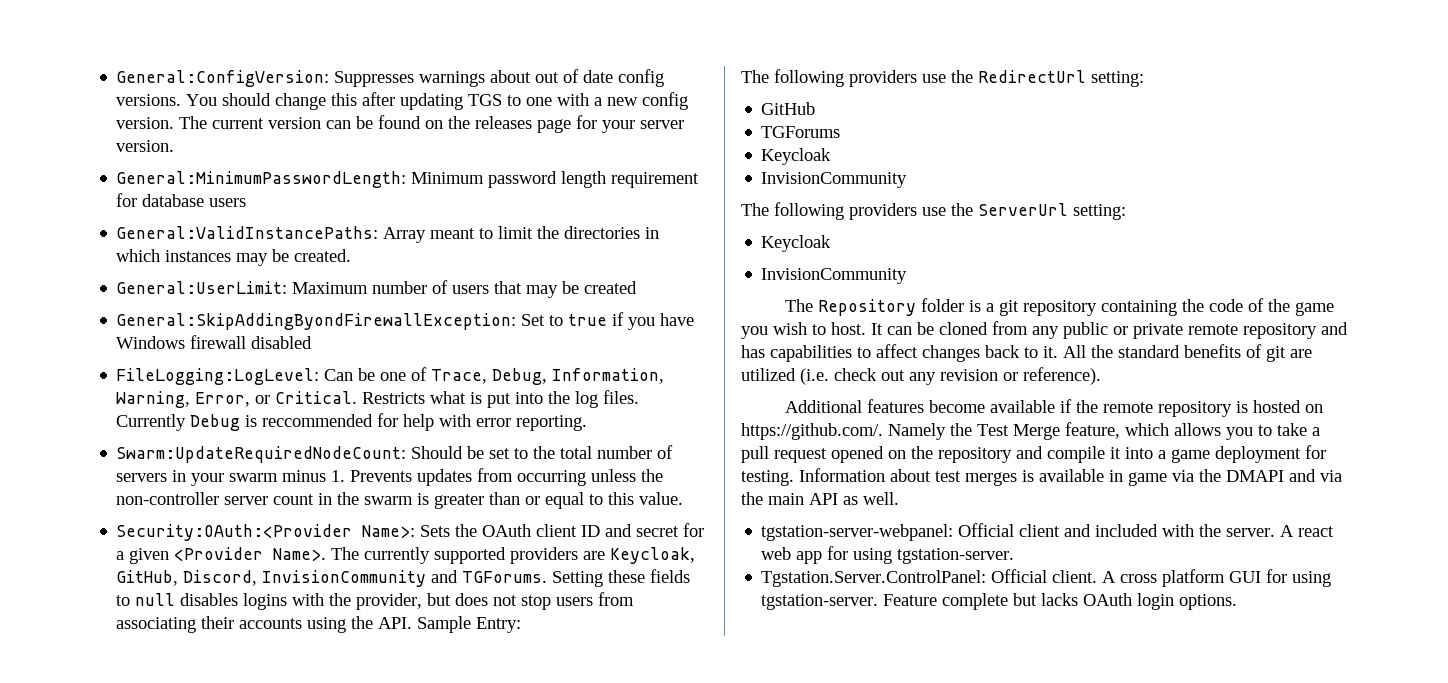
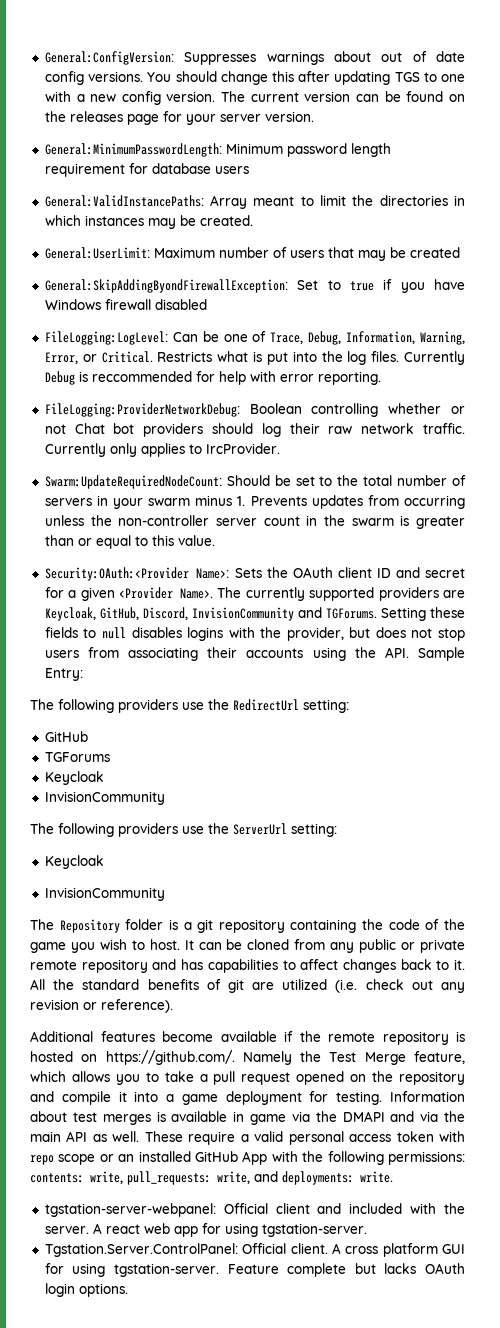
(588, 423) none -> [44,403,465,417] [44,423,465,437] [44,443,280,457] // FileLogging:ProviderNetworkDebug: Boolean controlling whether or not Chat bot providers should log their raw network traffic. Currently only applies to IrcProvider.
(899, 498) none -> [144,1131,465,1145] [30,1151,465,1165] [30,1171,393,1185] These require a valid personal access token with repo scope or an installed GitHub App with the following permissions: contents: write, pull_requests: write, and deployments: write.

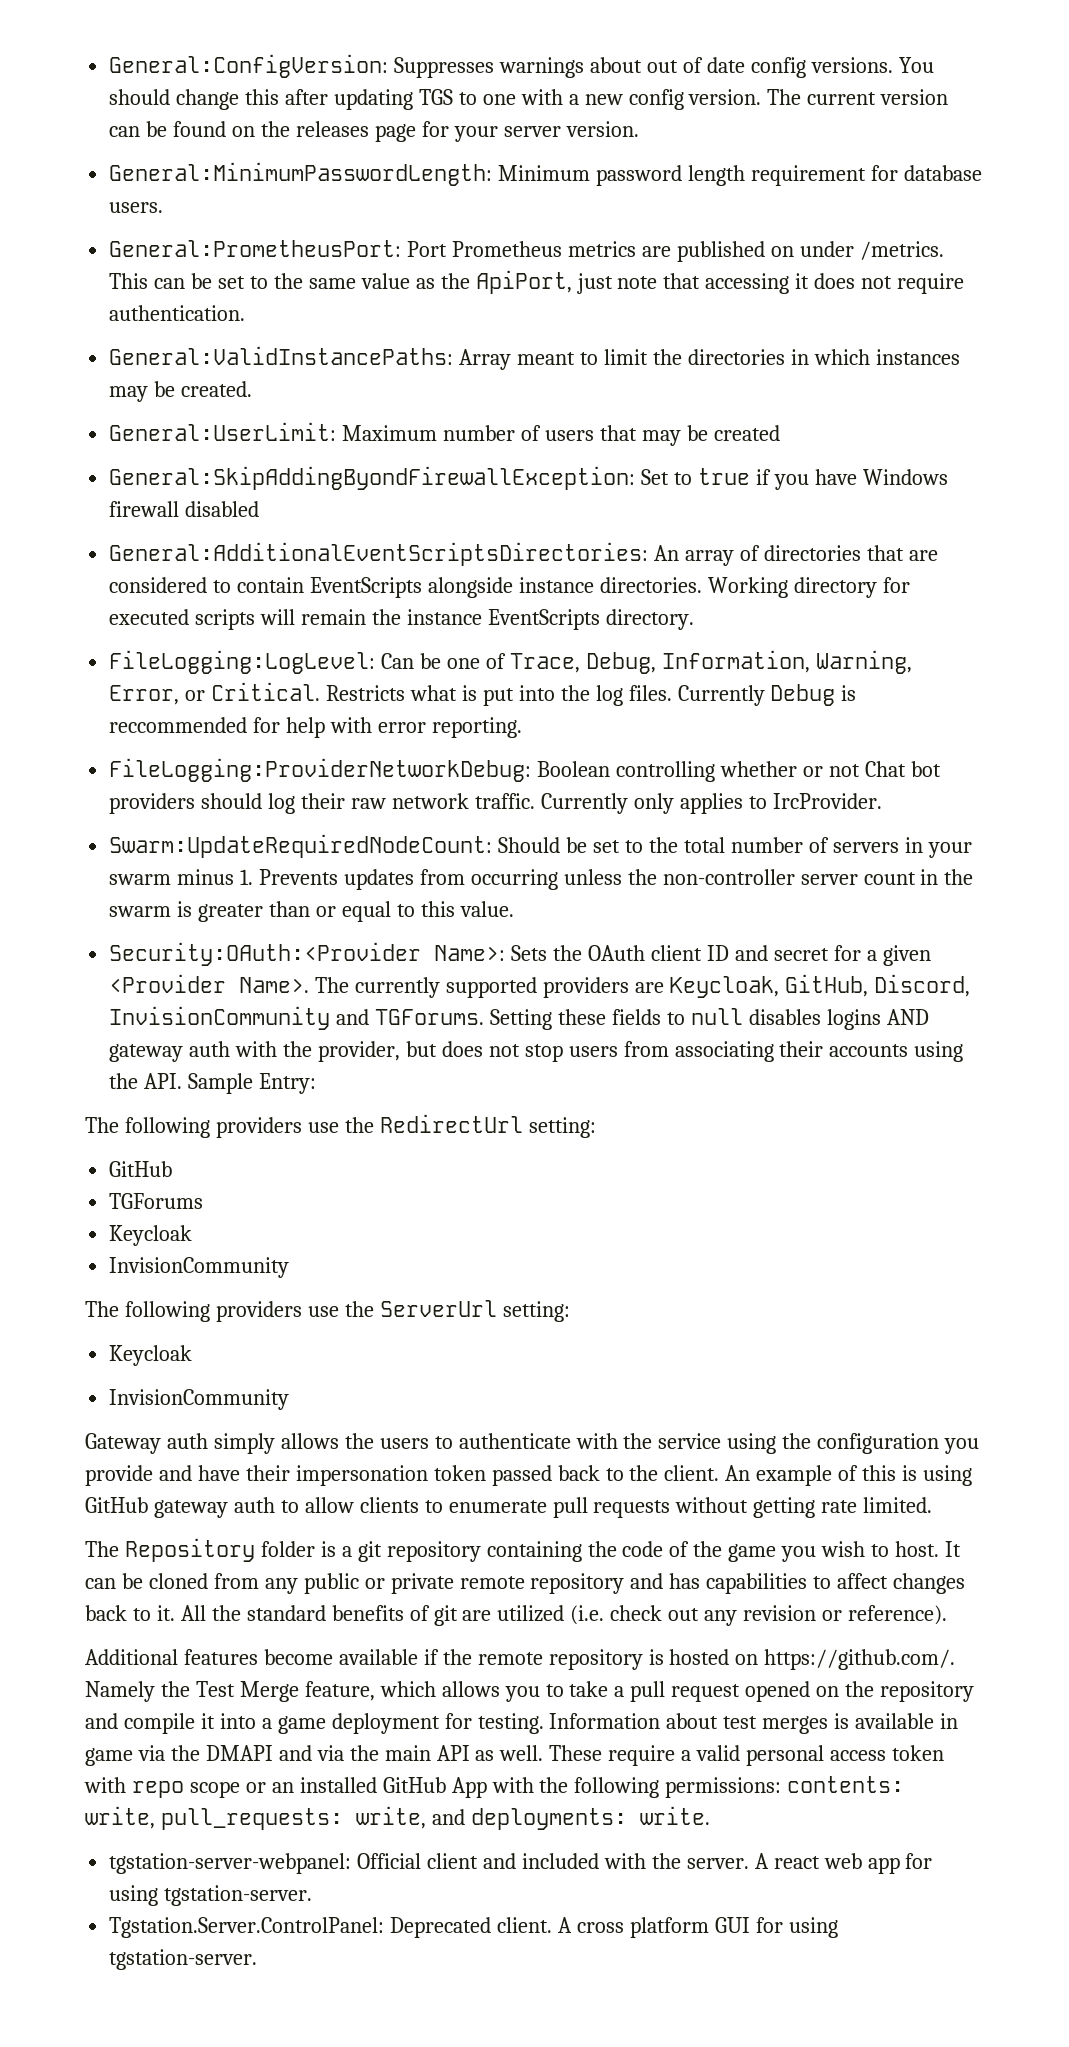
[214,166,249,174] users -> [109,202,164,213] [109,240,944,262] [109,270,965,294] [109,305,246,321] users. // General:PrometheusPort: Port Prometheus metrics are published on under /metrics. This can be set to the same value as the ApiPort, just note that accessing it does not require authentication.
(207, 304) none -> [109,542,938,566] [109,577,910,598] [109,609,694,630] // General:AdditionalEventScriptsDirectories: An array of directories that are considered to contain EventScripts alongside instance directories. Working directory for executed scripts will remain the instance EventScripts directory.
(224, 634) none -> [886,1009,929,1025] [109,1041,231,1062] AND gateway auth
(165, 894) none -> [85,1433,980,1454] [85,1465,973,1486] [85,1497,933,1518] // Gateway auth simply allows the users to authenticate with the service using the configuration you provide and have their impersonation token passed back to the client. An example of this is using GitHub gateway auth to allow clients to enumerate pull requests without getting rate limited.
[242,1243,287,1254] Official -> [390,1917,492,1938] Deprecated
[227,1263,465,1277] [44,1283,128,1297] Feature complete but lacks OAuth login options. -> (258, 1959) none

